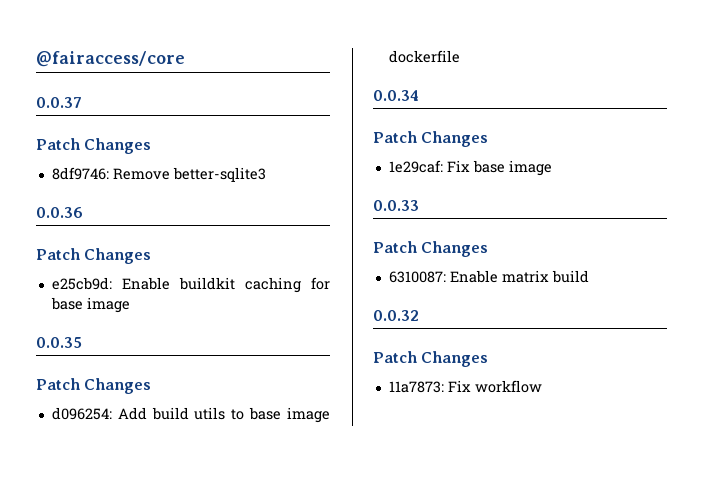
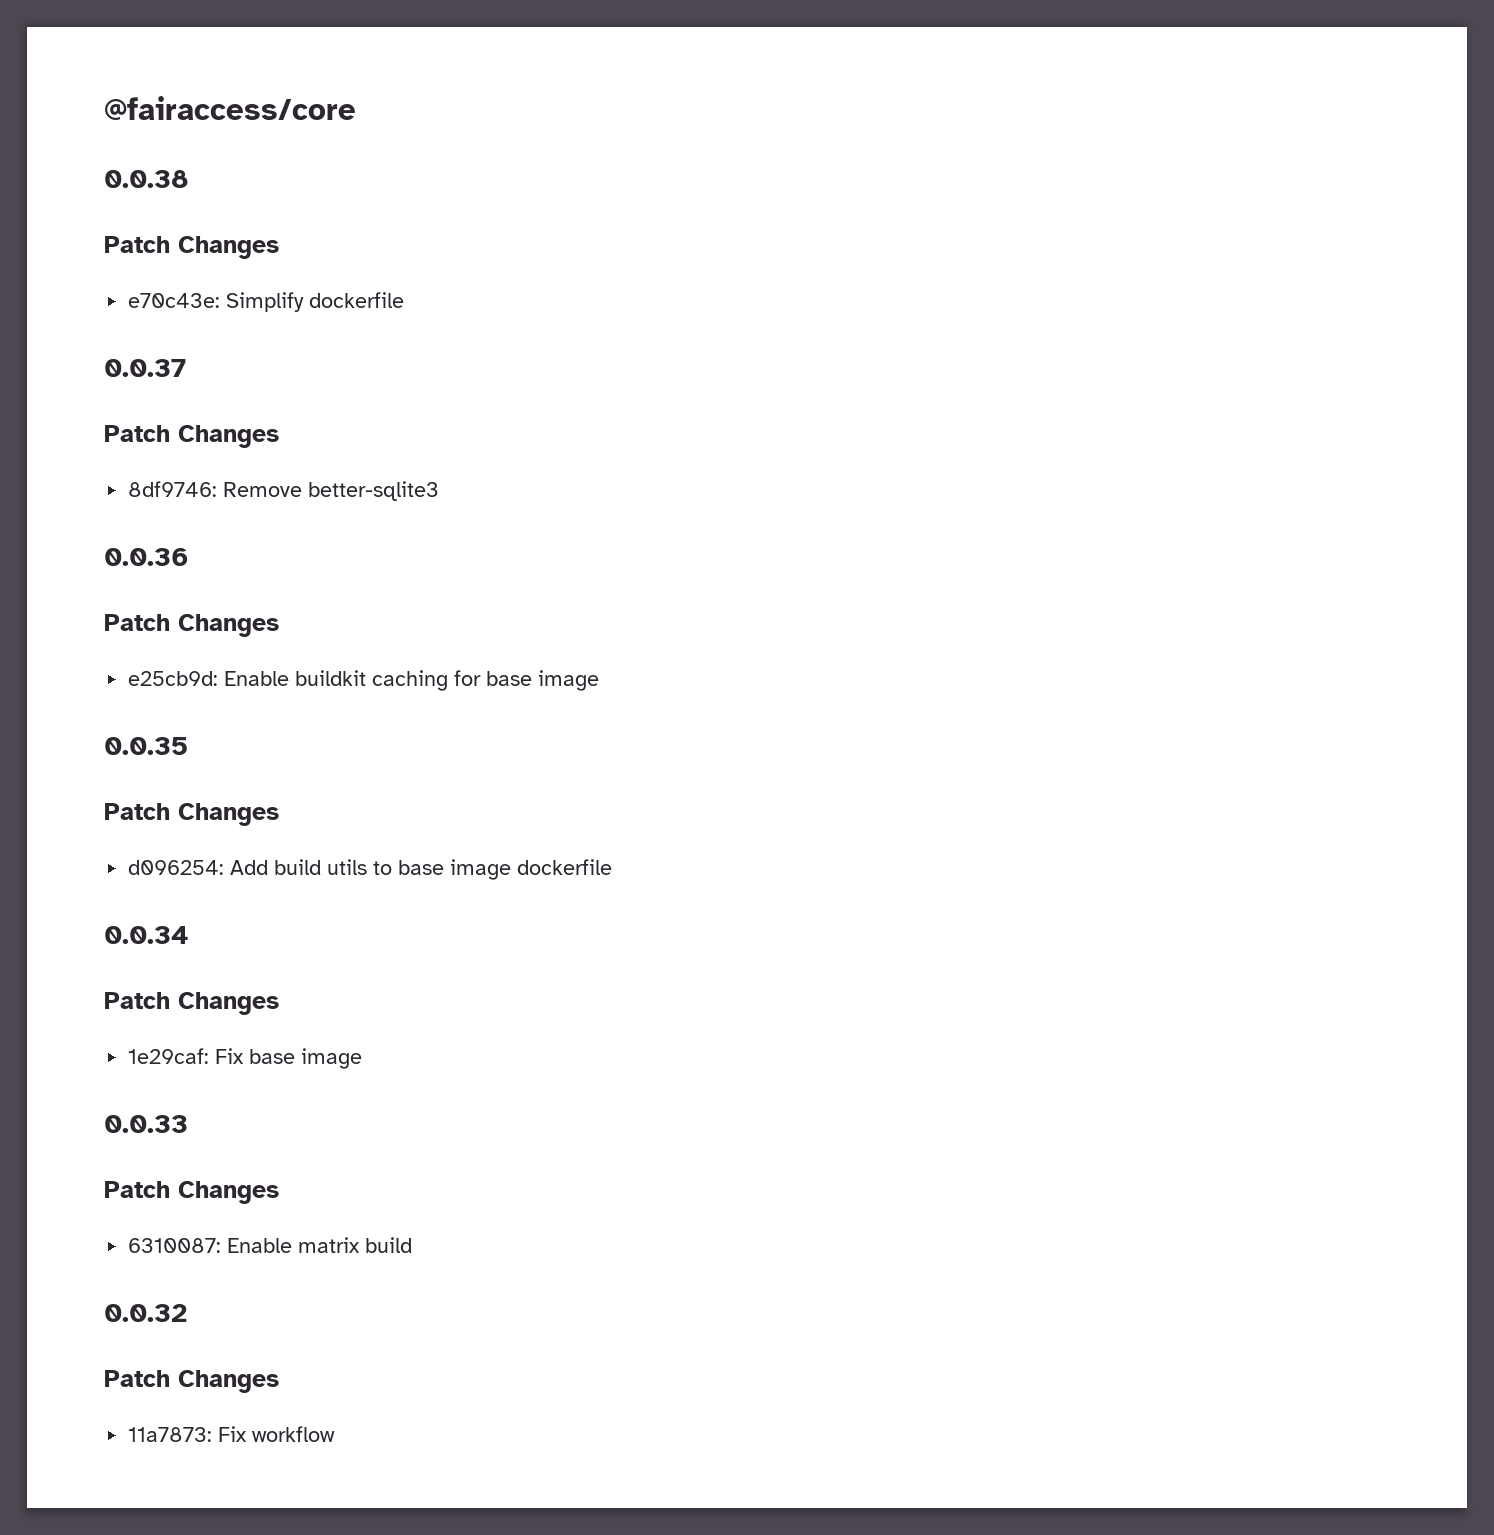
(185, 59) none -> [104,170,189,188] [104,236,279,259] [128,292,405,312] // 0.0.38 // Patch Changes // e70c43e: Simplify dockerfile

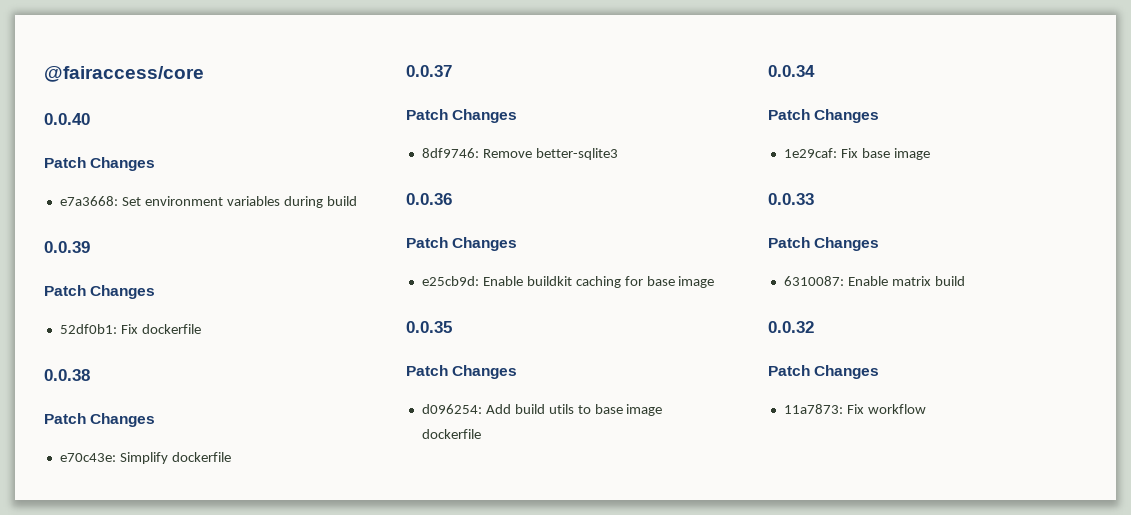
(356, 108) none -> [44,113,90,125] [44,157,156,171] [59,196,357,208] [44,241,90,253] [44,285,156,299] [59,324,201,334] // 0.0.40 // Patch Changes // e7a3668: Set environment variables during build // 0.0.39 // Patch Changes // 52df0b1: Fix dockerfile

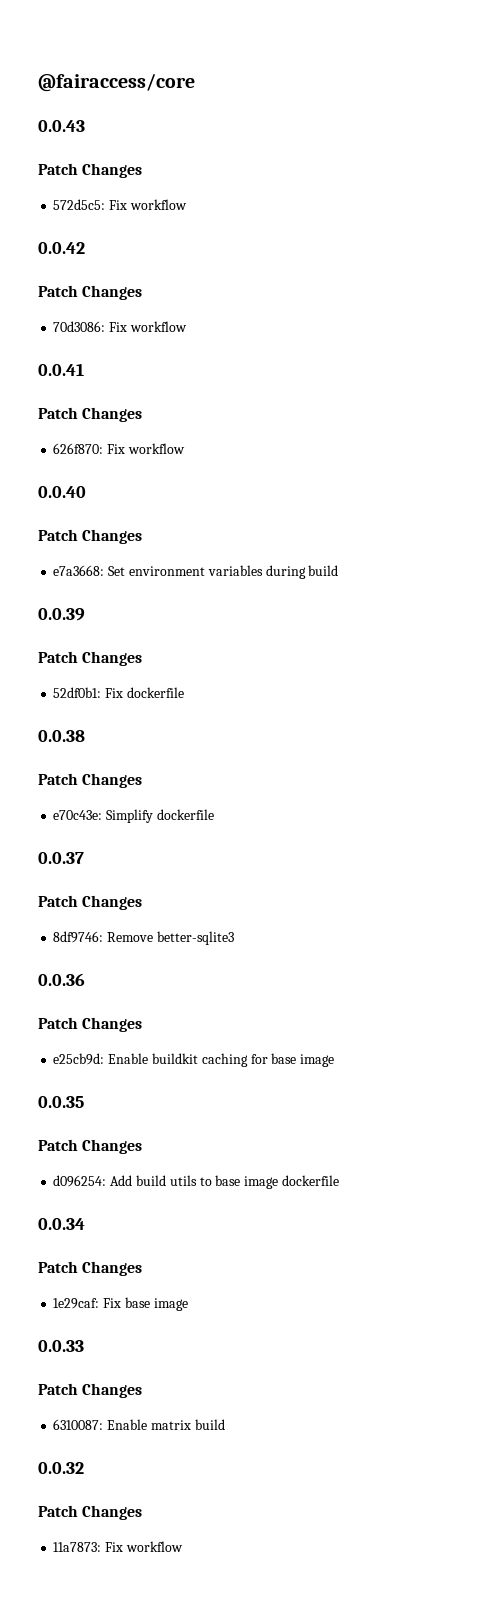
(204, 74) none -> [38,120,85,132] [38,163,143,178] [53,199,187,210] [38,242,85,254] [38,285,143,300] [53,321,187,332] [38,363,84,376] [38,407,143,422] [53,443,185,454] // 0.0.43 // Patch Changes // 572d5c5: Fix workflow // 0.0.42 // Patch Changes // 70d3086: Fix workflow // 0.0.41 // Patch Changes // 626f870: Fix workflow

